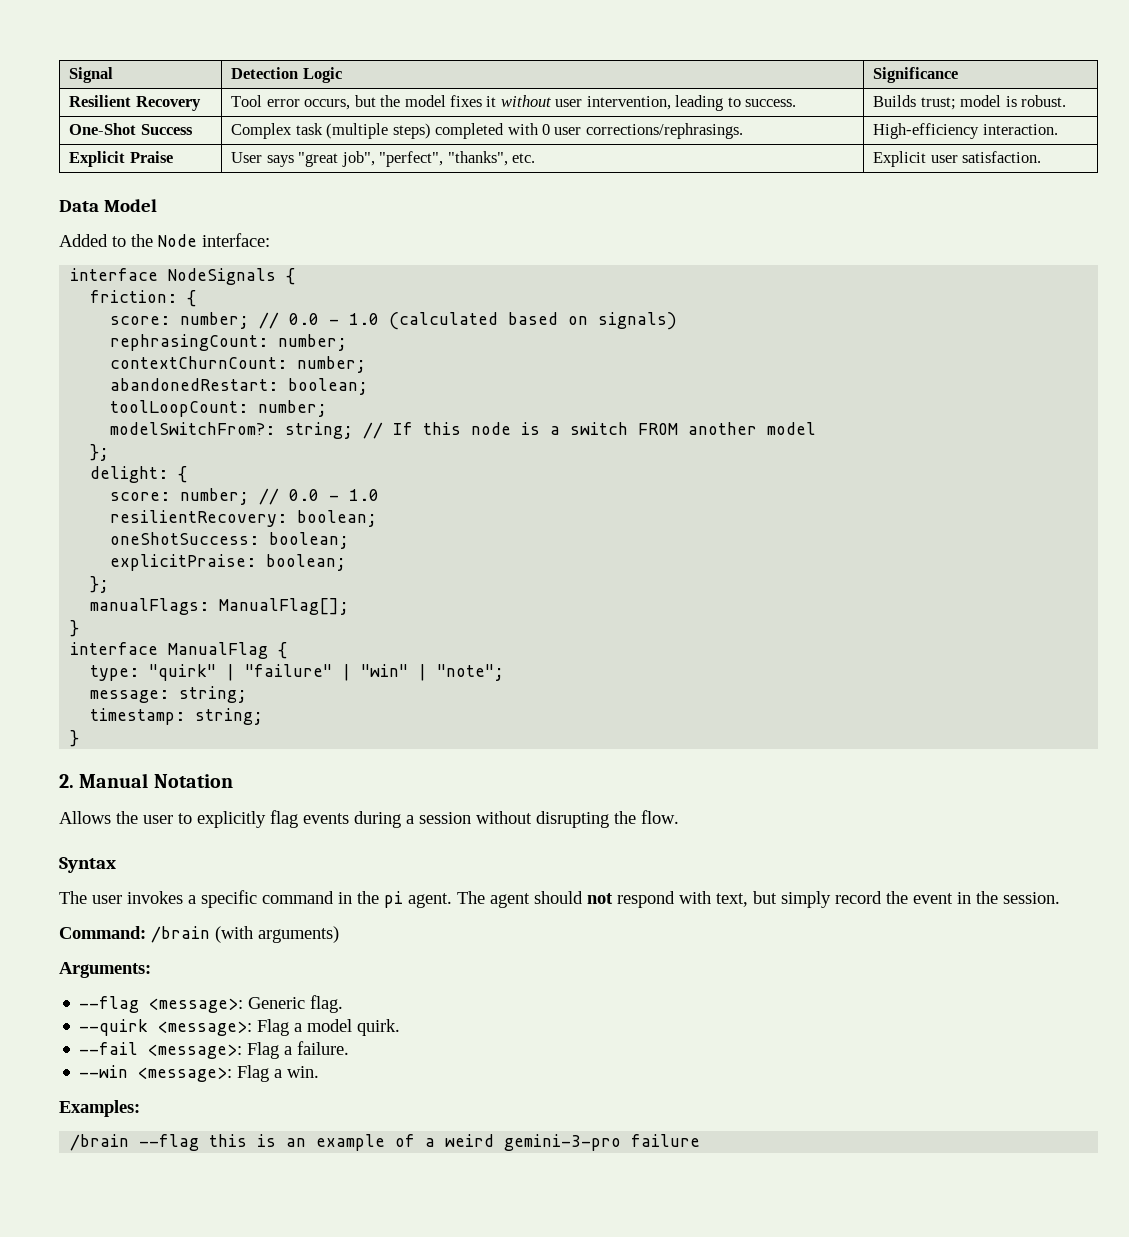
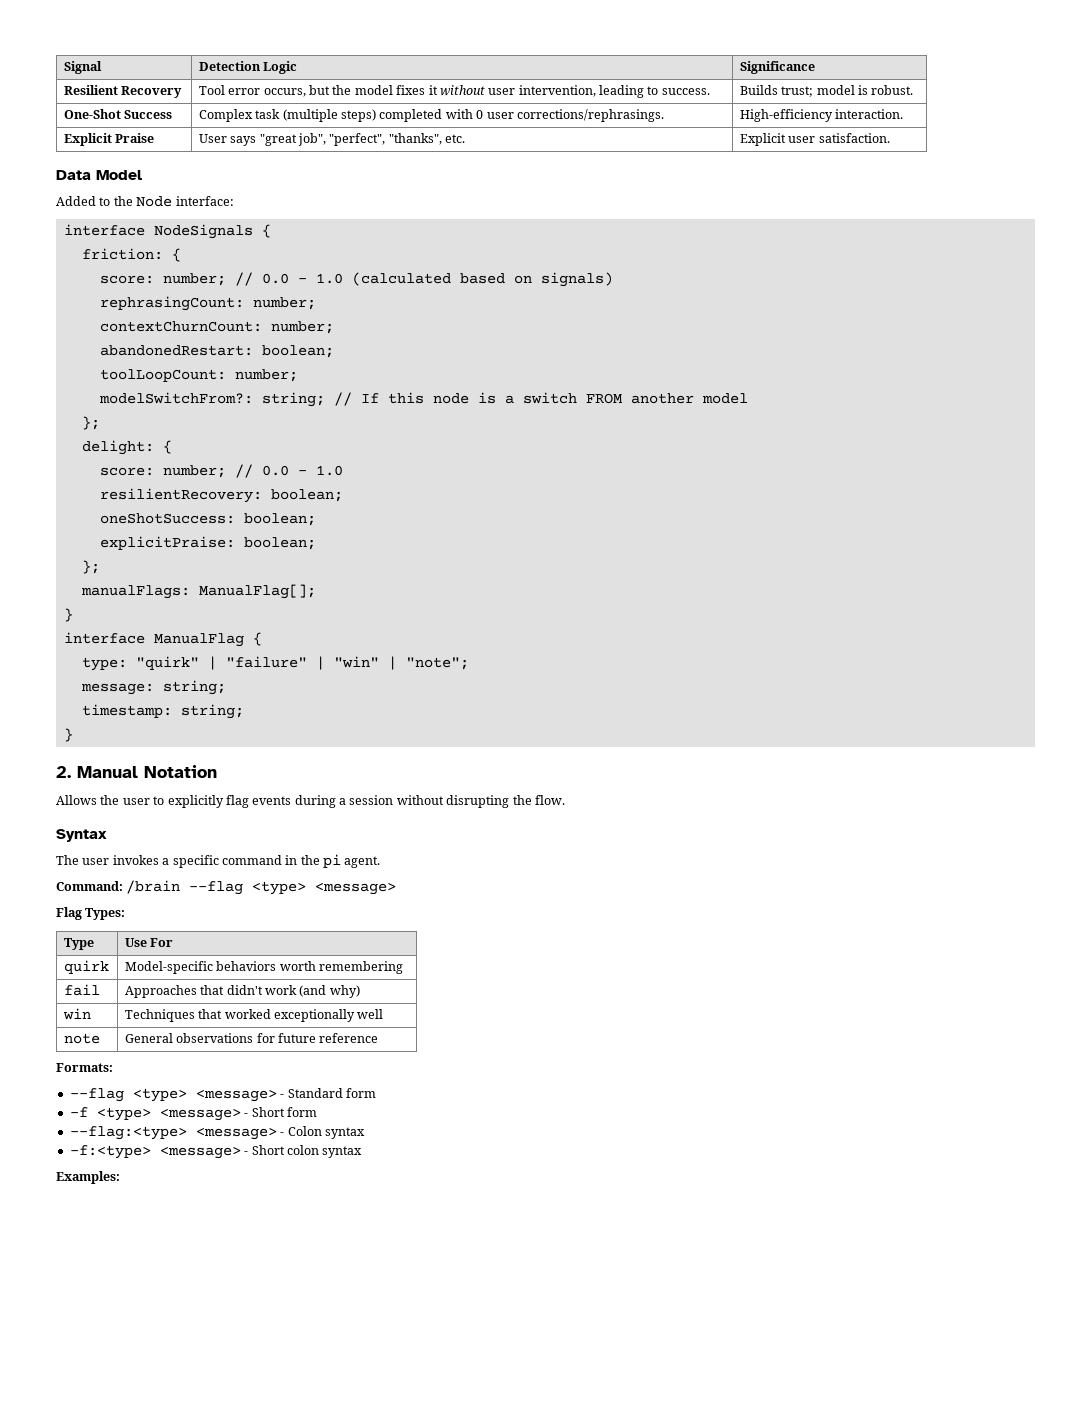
[457,891,1060,908] [59,926,339,943] [59,962,151,978] [79,995,344,1013] [79,1019,401,1036] [79,1041,350,1059] [79,1065,320,1082] [59,1100,140,1117] [70,1134,701,1151] The agent should not respond with text, but simply record the event in the session. // Command: /brain (with arguments) // Arguments: // --flag <message>: Generic flag. // --quirk <message>: Flag a model quirk. // --fail <message>: Flag a failure. // --win <message>: Flag a win. // Examples: // /brain --flag this is an example of a weird gemini-3-pro failure -> [56,880,397,895] [56,907,126,920] [63,938,94,950] [124,938,174,947] [63,960,109,974] [124,961,404,974] [63,984,100,996] [124,985,360,998] [62,1008,91,1020] [124,1009,384,1022] [63,1033,100,1044] [124,1033,379,1043] [56,1063,113,1072] [69,1088,376,1102] [69,1107,317,1121] [69,1126,365,1140] [69,1145,363,1159] [56,1171,120,1184] // Command: /brain --flag <type> <message> // Flag Types: // Type | Use For // quirk | Model-specific behaviors worth remembering // fail | Approaches that didn't work (and why) // win | Techniques that worked exceptionally well // note | General observations for future reference // Formats: // --flag <type> <message> - Standard form // -f <type> <message> - Short form // --flag:<type> <message> - Colon syntax // -f:<type> <message> - Short colon syntax // Examples:

